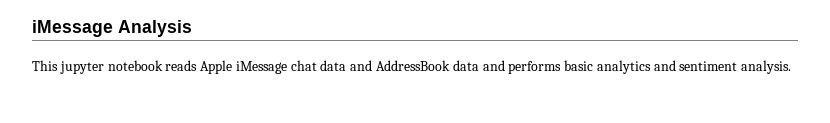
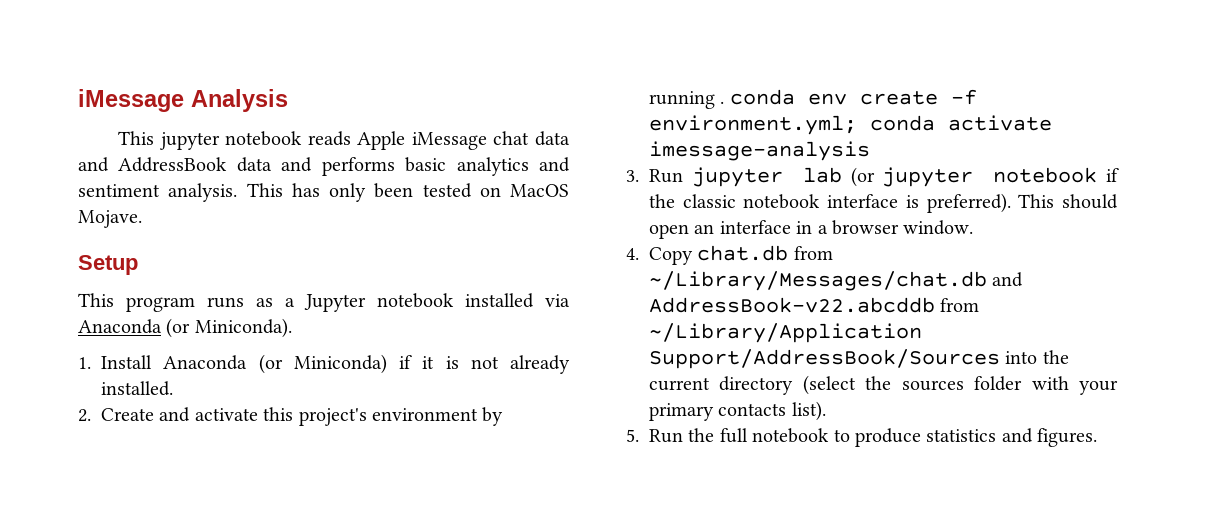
(792, 67) none -> [246,183,569,202] [78,210,142,228] [78,255,138,275] [78,293,570,312] [78,318,292,338] [78,354,570,374] [101,381,173,396] [78,407,504,426] [649,89,977,109] [649,115,1052,135] [649,141,870,161] [626,167,1119,187] [649,193,1118,213] [649,220,974,239] [626,245,833,265] [649,271,1024,291] [649,297,980,313] [649,323,922,343] [649,349,1069,369] [649,375,1118,395] [649,401,826,421] [626,428,1098,447] This has only been tested on MacOS Mojave. // Setup // This program runs as a Jupyter notebook installed via Anaconda (or Miniconda). // 1. Install Anaconda (or Miniconda) if it is not already installed. // 2. Create and activate this project's environment by running . conda env create -f environment.yml; conda activate imessage-analysis // 3. Run jupyter lab (or jupyter notebook if the classic notebook interface is preferred). This should open an interface in a browser window. // 4. Copy chat.db from ~/Library/Messages/chat.db and AddressBook-v22.abcddb from ~/Library/Application Support/AddressBook/Sources into the current directory (select the sources folder with your primary contacts list). // 5. Run the full notebook to produce statistics and figures.

